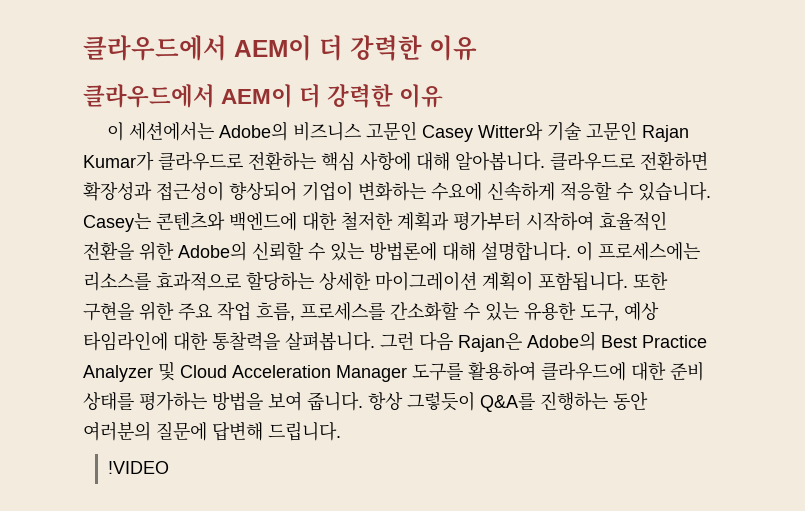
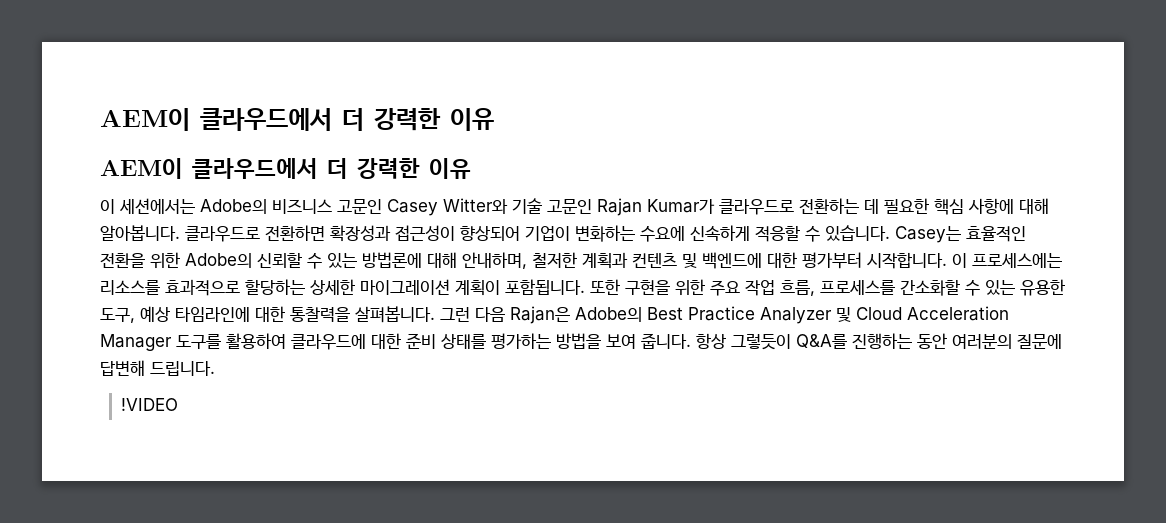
[83,35,477,61] [83,84,294,108] 클라우드에서 AEM이 더 강력한 이유 // 클라우드에서 AEM이 -> [100,108,494,131] [100,158,318,179] AEM이 클라우드에서 더 강력한 이유 // AEM이 클라우드에서
(316, 161) none -> [864,198,929,214] 데 필요한
[156,211,594,231] 콘텐츠와 백엔드에 대한 철저한 계획과 평가부터 시작하여 -> (961, 234) none
[481,241,571,261] 설명합니다. -> [462,252,947,269] 안내하며, 철저한 계획과 컨텐츠 및 백엔드에 대한 평가부터 시작합니다.

